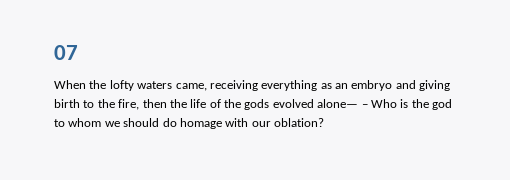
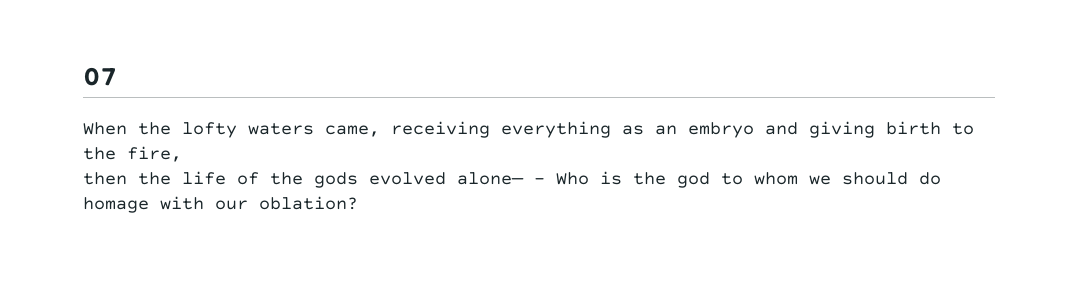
(140, 104) none -> (182, 154) //

